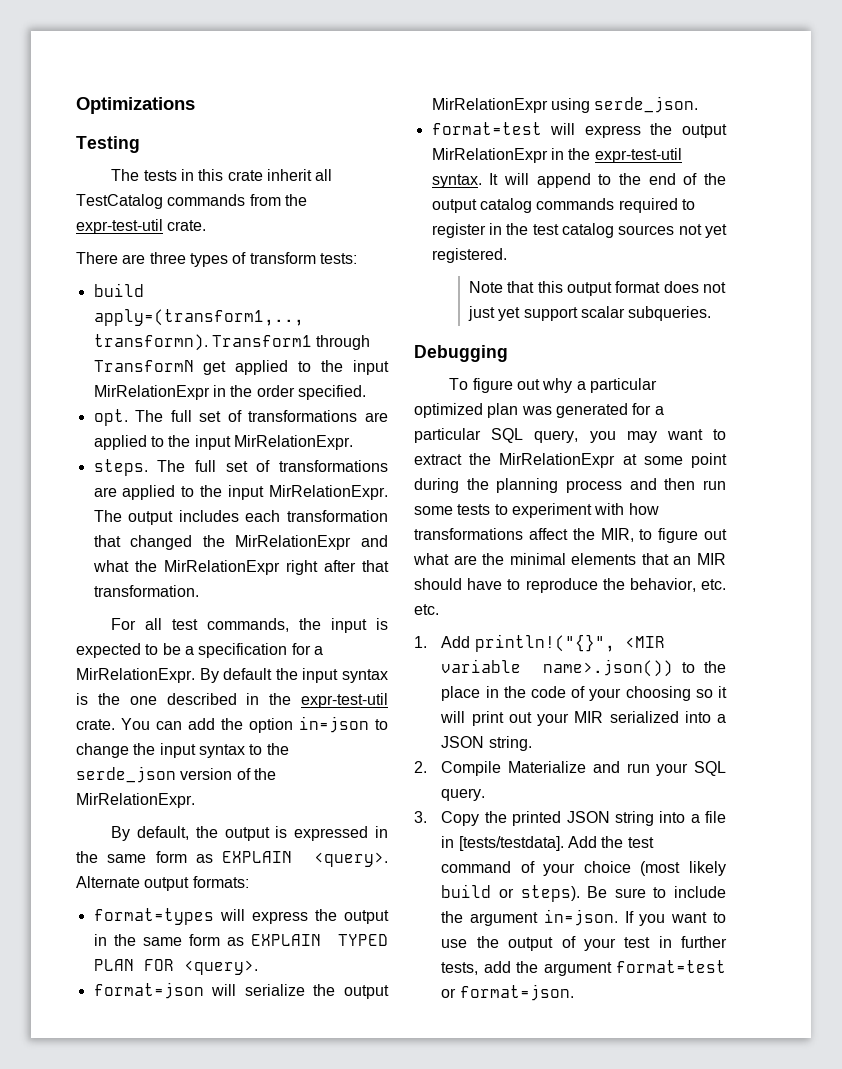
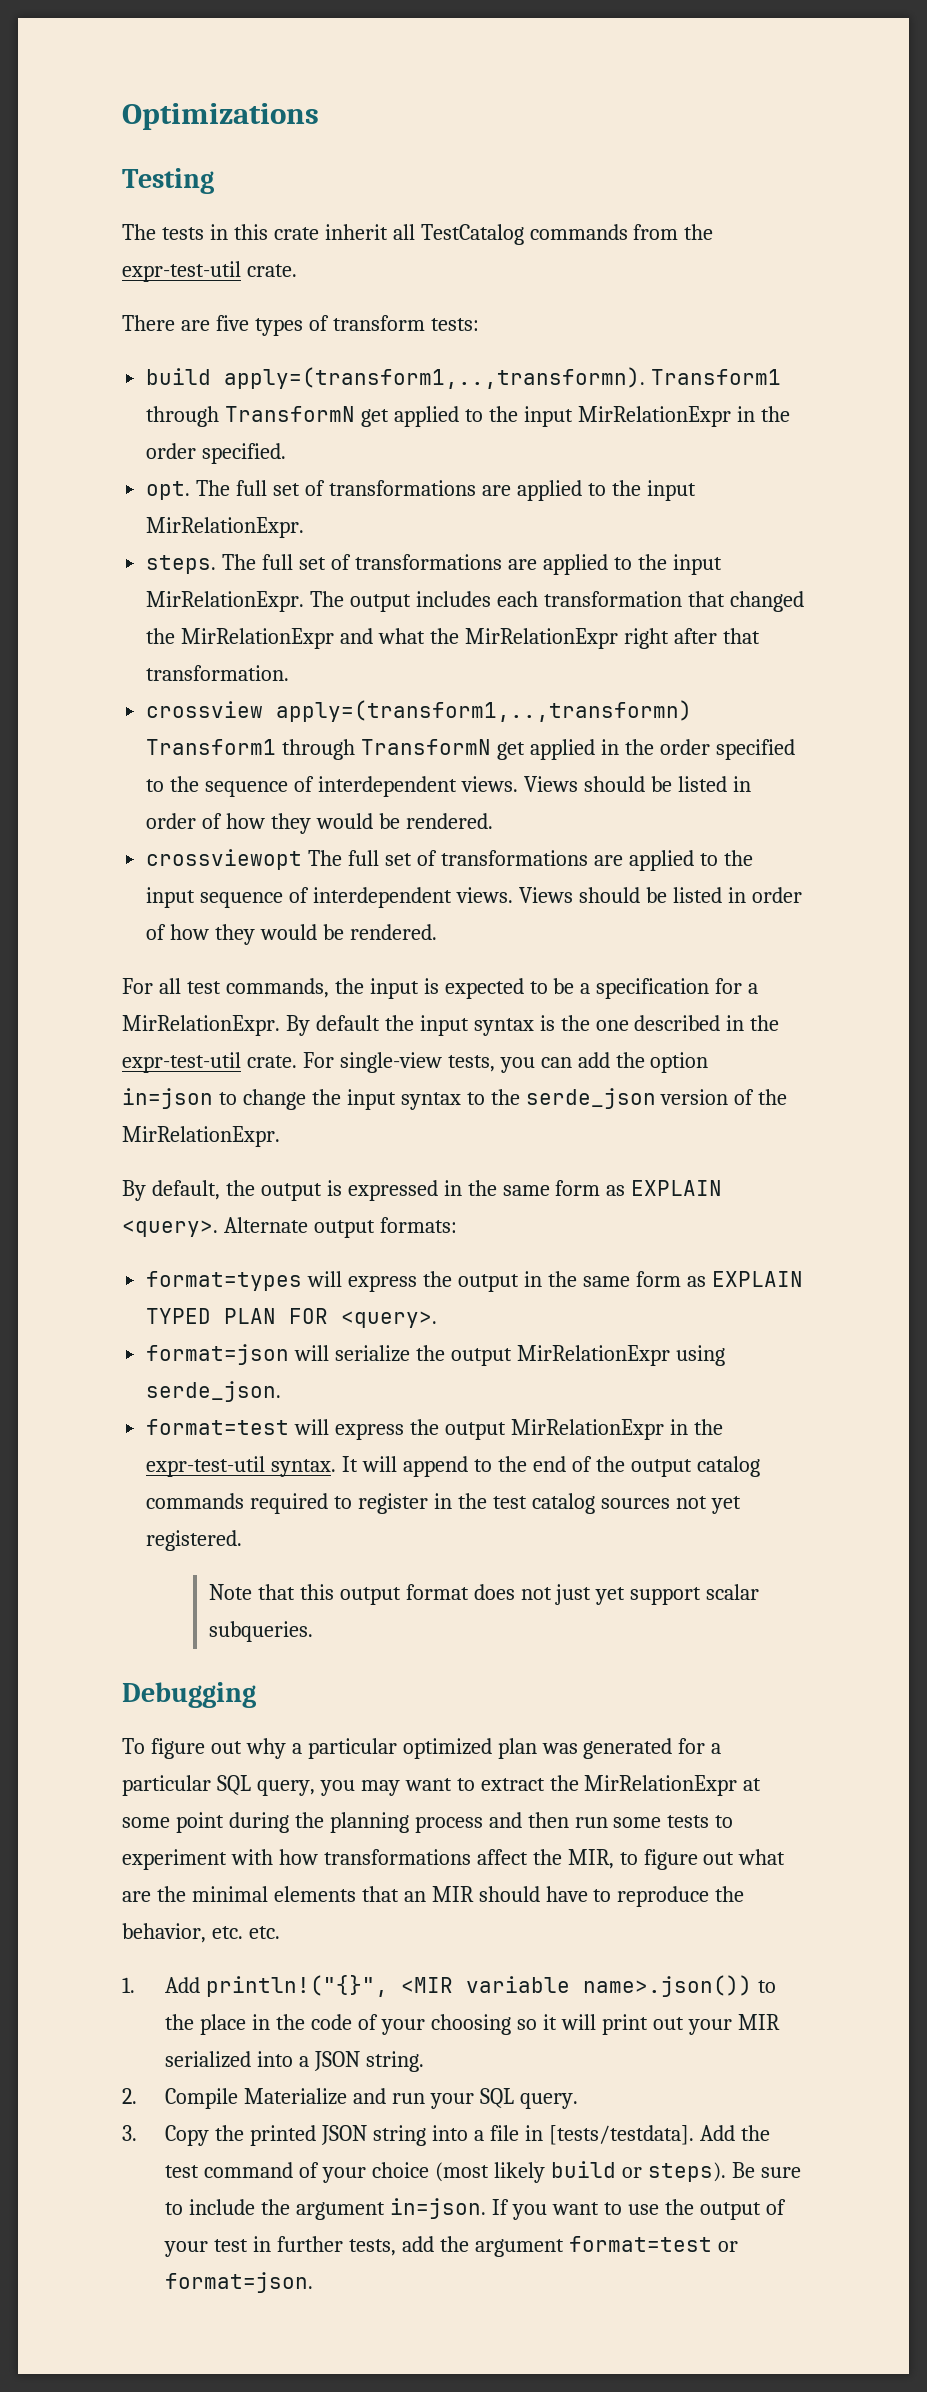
[149,252,186,264] three -> [215,315,249,331] five
(199, 591) none -> [146,700,693,722] [146,739,795,760] [146,776,751,797] [146,813,493,834] [146,849,753,871] [146,887,802,908] [146,924,437,945] // crossview apply=(transform1,..,transformn) Transform1 through TransformN get applied in the order specified to the sequence of interdependent views. Views should be listed in order of how they would be rendered. // crossviewopt The full set of transformations are applied to the input sequence of interdependent views. Views should be listed in order of how they would be rendered.
[121,718,150,730] You -> [302,1052,535,1073] For single-view tests, you

